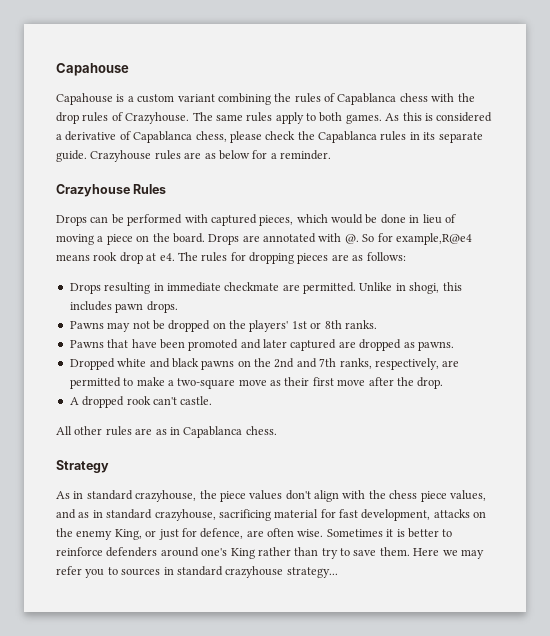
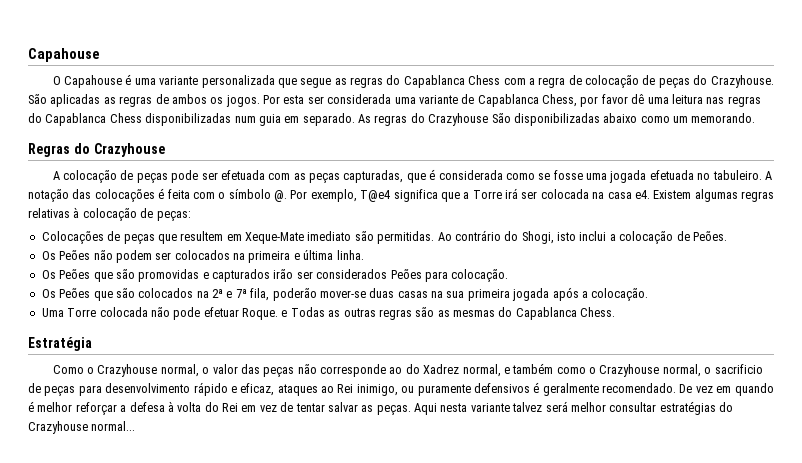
[56,93,475,105] [56,112,493,124] [56,131,483,143] [56,150,331,162] [56,184,167,197] [56,214,456,226] [56,233,472,245] [56,252,406,264] [69,282,462,294] [69,301,178,313] [69,320,377,332] [69,339,454,351] [69,358,460,370] [69,377,444,389] [69,396,213,408] [56,426,277,438] [56,460,109,473] [56,490,486,502] [56,509,487,521] [56,528,453,540] [56,547,484,559] [56,566,338,578] Capahouse is a custom variant combining the rules of Capablanca chess with the drop rules of Crazyhouse. The same rules apply to both games. As this is considered a derivative of Capablanca chess, please check the Capablanca rules in its separate guide. Crazyhouse rules are as below for a reminder. // Crazyhouse Rules // Drops can be performed with captured pieces, which would be done in lieu of moving a piece on the board. Drops are annotated with @. So for example,R@e4 means rook drop at e4. The rules for dropping pieces are as follows: // Drops resulting in immediate checkmate are permitted. Unlike in shogi, this includes pawn drops. // Pawns may not be dropped on the players' 1st or 8th ranks. // Pawns that have been promoted and later captured are dropped as pawns. // Dropped white and black pawns on the 2nd and 7th ranks, respectively, are permitted to make a two-square move as their first move after the drop. // A dropped rook can't castle. // All other rules are as in Capablanca chess. // Strategy // As in standard crazyhouse, the piece values don't align with the chess piece values, and as in standard crazyhouse, sacrificing material for fast development, attacks on the enemy King, or just for defence, are often wise. Sometimes it is better to reinforce defenders around one's King rather than try to save them. Here we may refer you to sources in standard crazyhouse strategy... -> [52,74,774,88] [28,94,761,107] [28,113,756,126] [28,143,165,157] [52,169,772,183] [28,188,774,202] [28,207,191,221] [41,230,727,244] [41,250,364,263] [41,269,509,282] [41,287,649,301] [41,307,616,320] [28,337,92,351] [52,363,763,377] [28,382,774,396] [28,401,733,415] [28,421,136,434] O Capahouse é uma variante personalizada que segue as regras do Capablanca Chess com a regra de colocação de peças do Crazyhouse. São aplicadas as regras de ambos os jogos. Por esta ser considerada uma variante de Capablanca Chess, por favor dê uma leitura nas regras do Capablanca Chess disponibilizadas num guia em separado. As regras do Crazyhouse São disponibilizadas abaixo como um memorando. // Regras do Crazyhouse // A colocação de peças pode ser efetuada com as peças capturadas, que é considerada como se fosse uma jogada efetuada no tabuleiro. A notação das colocações é feita com o símbolo @. Por exemplo, T@e4 significa que a Torre irá ser colocada na casa e4. Existem algumas regras relativas à colocação de peças: // Colocações de peças que resultem em Xeque-Mate imediato são permitidas. Ao contrário do Shogi, isto inclui a colocação de Peões. // Os Peões não podem ser colocados na primeira e última linha. // Os Peões que são promovidas e capturados irão ser considerados Peões para colocação. // Os Peões que são colocados na 2ª e 7ª fila, poderão mover-se duas casas na sua primeira jogada após a colocação. // Uma Torre colocada não pode efetuar Roque. e Todas as outras regras são as mesmas do Capablanca Chess. // Estratégia // Como o Crazyhouse normal, o valor das peças não corresponde ao do Xadrez normal, e também como o Crazyhouse normal, o sacrificio de peças para desenvolvimento rápido e eficaz, ataques ao Rei inimigo, ou puramente defensivos é geralmente recomendado. De vez em quando é melhor reforçar a defesa à volta do Rei em vez de tentar salvar as peças. Aqui nesta variante talvez será melhor consultar estratégias do Crazyhouse normal...

